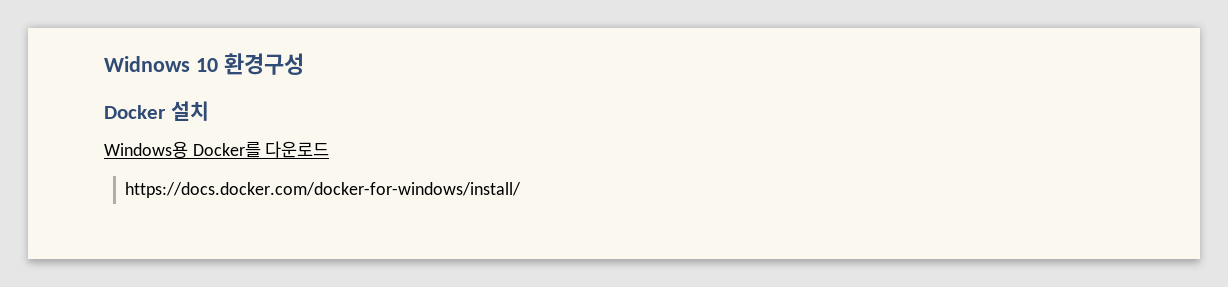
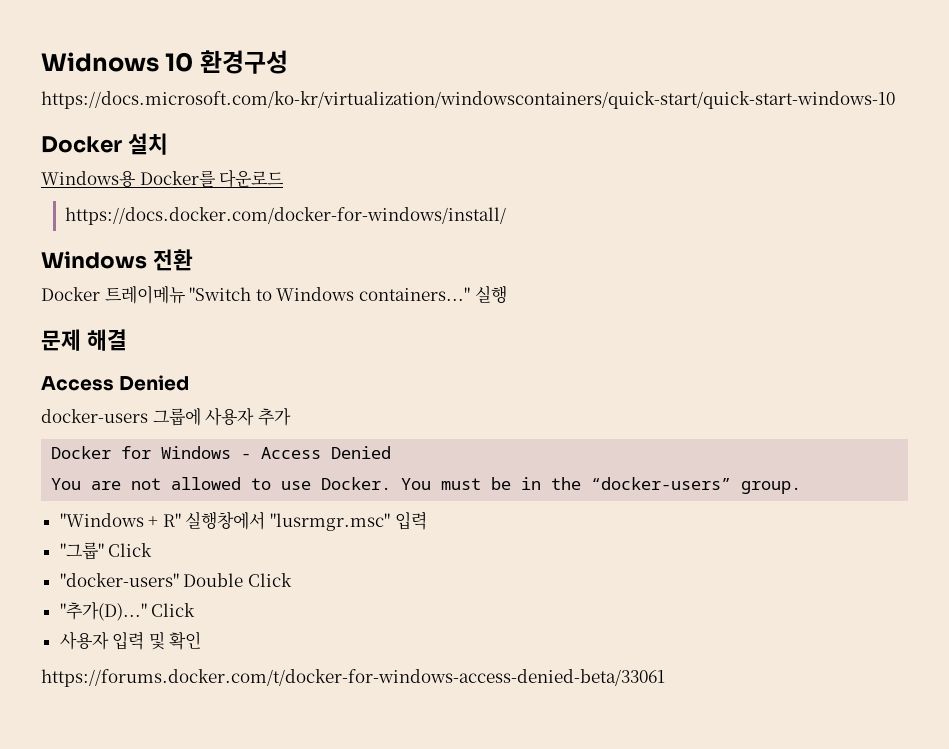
(304, 64) none -> [41,91,895,109] // https://docs.microsoft.com/ko-kr/virtualization/windowscontainers/quick-start/quick-start-windows-10
(522, 190) none -> [41,249,193,271] [41,285,507,304] [41,329,127,351] [41,375,190,391] [41,407,291,426] [51,446,392,459] [51,477,802,494] [59,511,427,531] [59,542,153,560] [59,573,292,587] [59,602,196,621] [59,631,202,650] [41,669,665,687] // Windows 전환 // Docker 트레이메뉴 "Switch to Windows containers..." 실행 // 문제 해결 // Access Denied // docker-users 그룹에 사용자 추가 // Docker for Windows - Access Denied // You are not allowed to use Docker. You must be in the “docker-users” group. // "Windows + R" 실행창에서 "lusrmgr.msc" 입력 // "그룹" Click // "docker-users" Double Click // "추가(D)..." Click // 사용자 입력 및 확인 // https://forums.docker.com/t/docker-for-windows-access-denied-beta/33061

